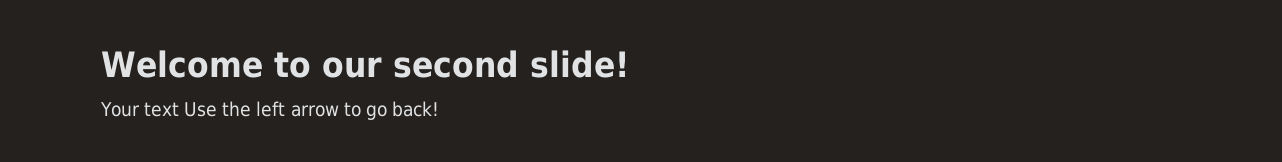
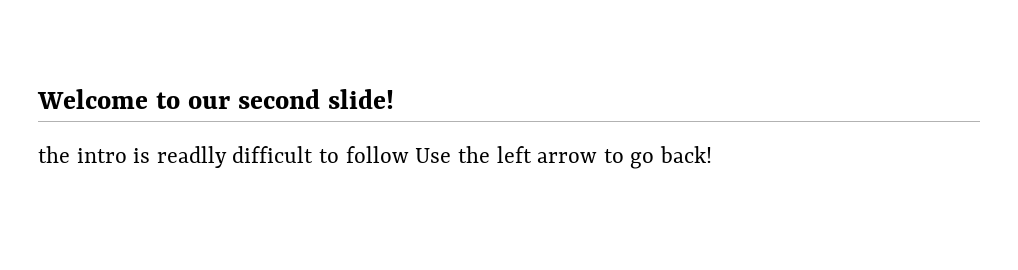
[100,102,180,117] Your text -> [38,146,409,168] the intro is readlly difficult to follow

